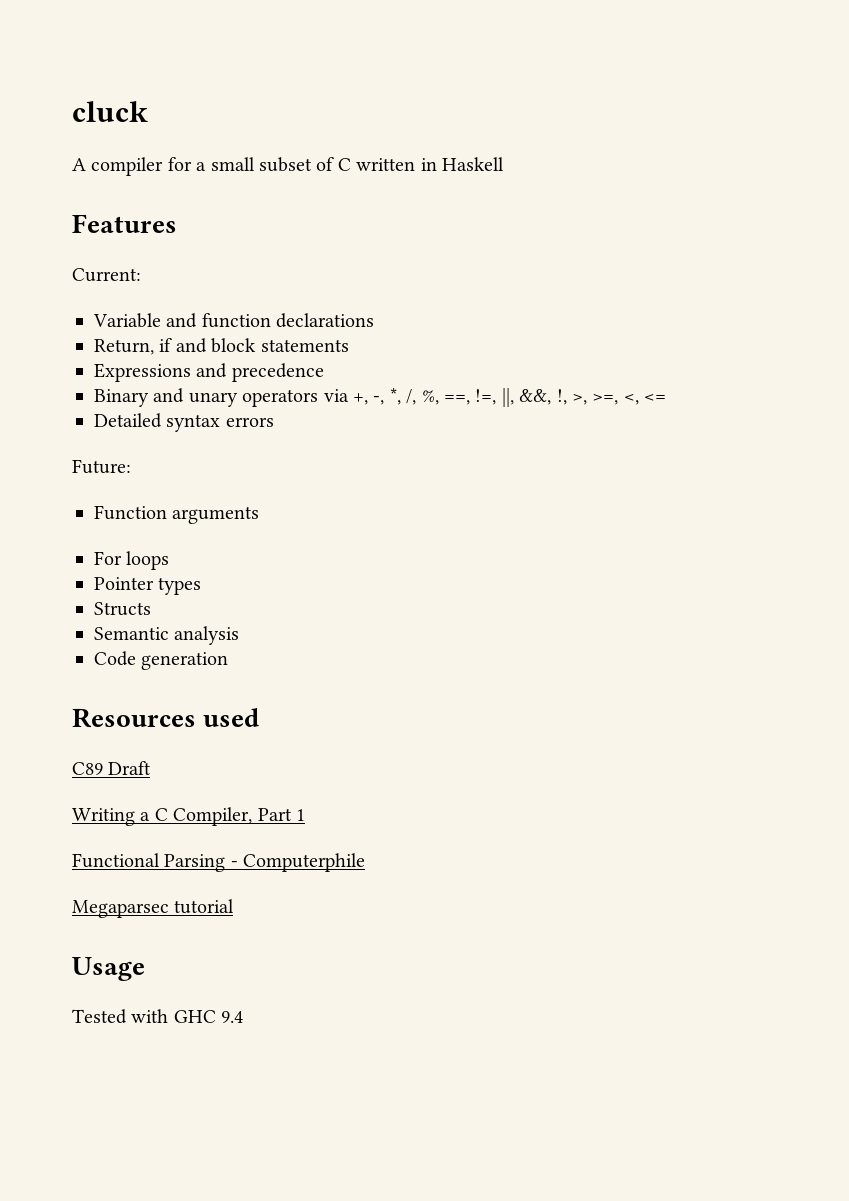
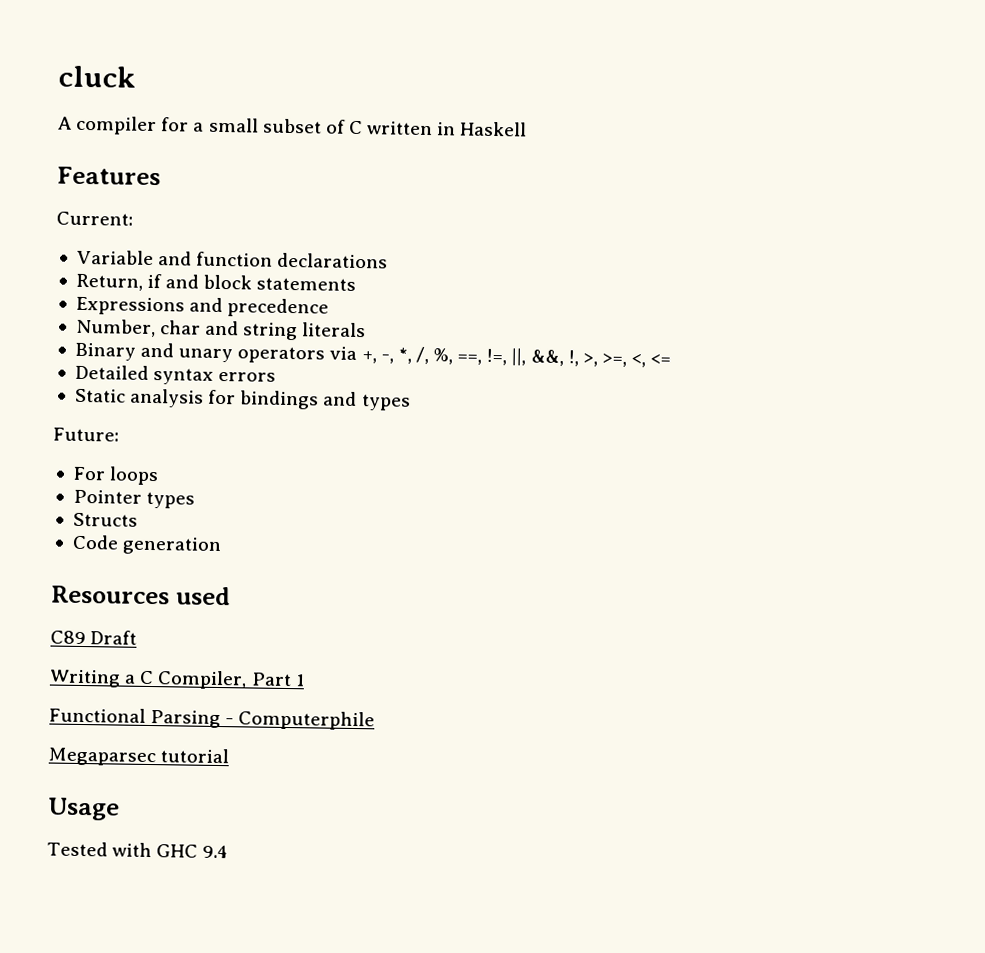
(324, 372) none -> [75,318,367,341] // Number, char and string literals
(274, 422) none -> [74,388,411,411] // Static analysis for bindings and types
[94,505,260,524] // Function arguments -> (119, 434) none
[94,626,240,645] // Semantic analysis -> (138, 519) none

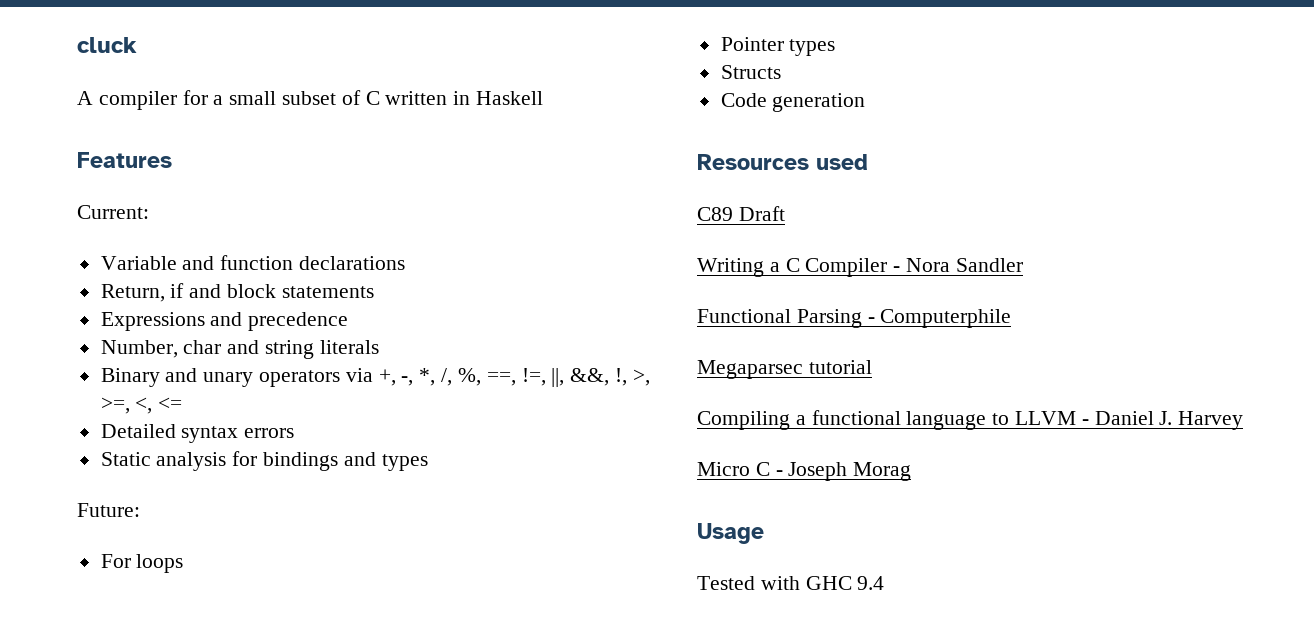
[157,670,305,690] Compiler, Part 1 -> [805,258,1023,277] Compiler - Nora Sandler
(230, 756) none -> [697,410,1244,430] [697,462,912,481] // Compiling a functional language to LLVM - Daniel J. Harvey // Micro C - Joseph Morag

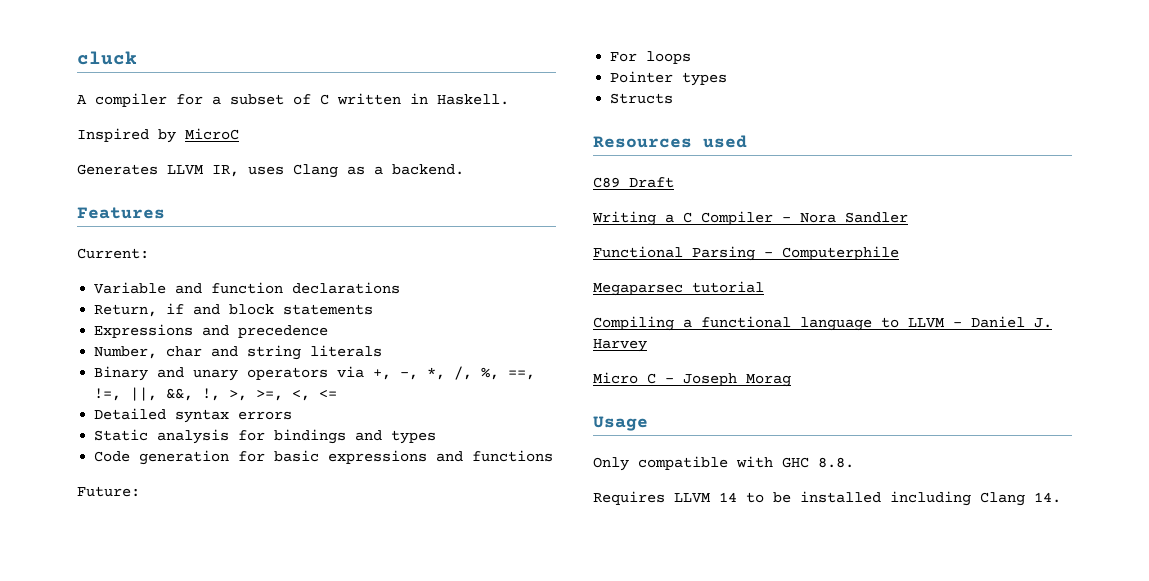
[229,91,277,105] small -> (221, 100) none
[476,91,544,105] Haskell -> [437,94,509,105] [77,128,239,143] [77,164,464,178] Haskell. // Inspired by MicroC // Generates LLVM IR, uses Clang as a backend.
(428, 462) none -> [94,450,554,465] // Code generation for basic expressions and functions
[720,93,866,112] // Code generation -> (674, 98) none
[697,576,885,590] Tested with GHC 9.4 -> [593,456,854,471] [593,491,1061,506] Only compatible with GHC 8.8. // Requires LLVM 14 to be installed including Clang 14.

